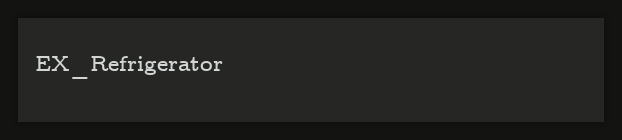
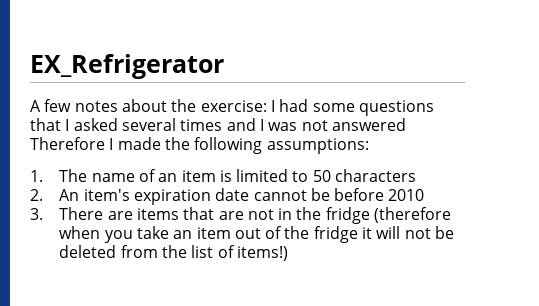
(223, 67) none -> [30,99,434,116] [30,118,406,131] [30,137,369,154] [30,169,417,182] [30,188,425,205] [30,207,452,224] [59,226,455,243] [59,245,288,261] // A few notes about the exercise: I had some questions that I asked several times and I was not answered Therefore I made the following assumptions: // 1. The name of an item is limited to 50 characters // 2. An item's expiration date cannot be before 2010 // 3. There are items that are not in the fridge (therefore when you take an item out of the fridge it will not be deleted from the list of items!)

